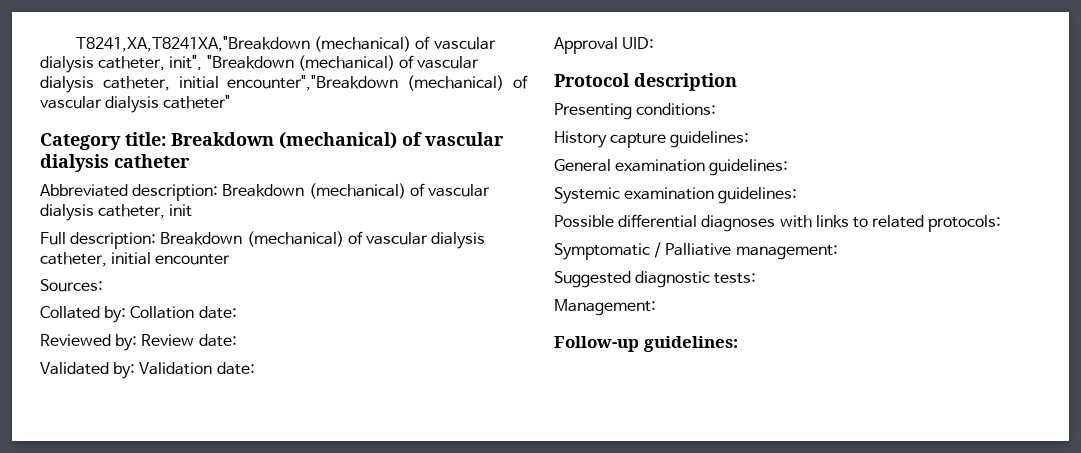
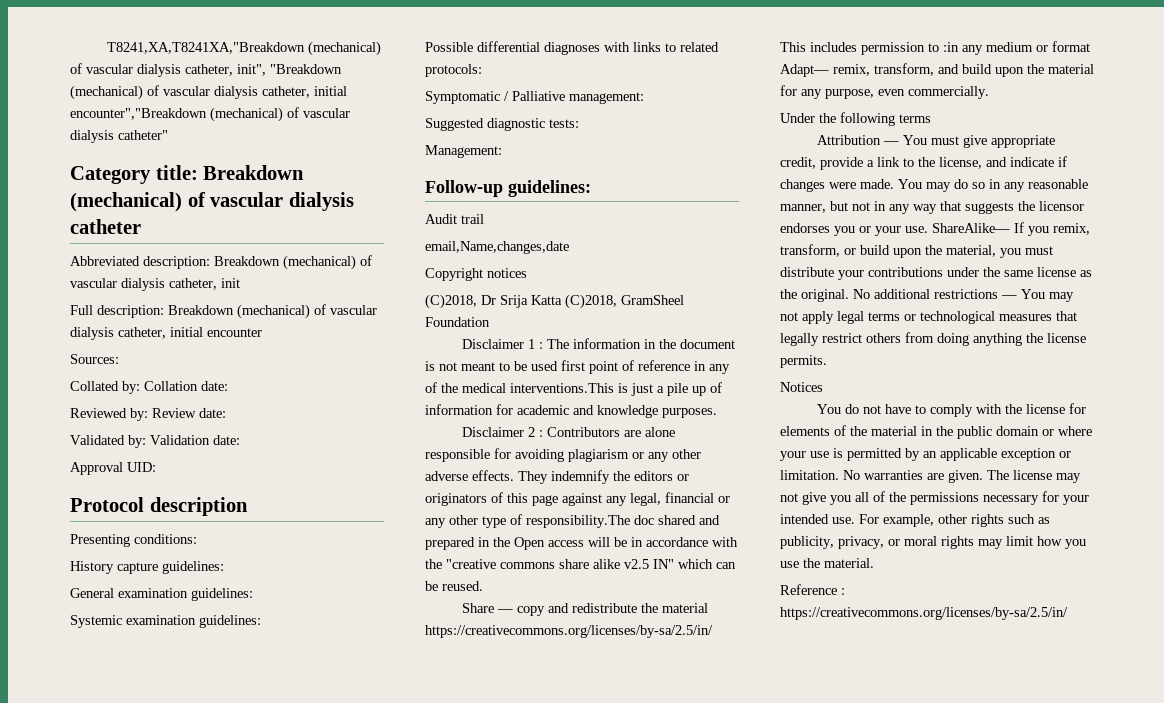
(738, 344) none -> [425,214,484,224] [425,241,569,254] [425,268,527,281] [425,294,684,309] [425,317,490,327] [461,338,735,349] [425,360,730,374] [425,382,722,396] [425,404,717,418] [461,427,675,437] [425,448,701,462] [425,470,689,484] [425,492,730,506] [425,514,720,528] [425,537,738,550] [425,559,736,569] [425,581,483,591] [461,603,708,616] [425,625,713,638] [780,41,1090,55] [780,63,1094,77] [780,85,989,99] [780,112,931,126] [816,135,1055,148] [780,156,1067,170] [780,179,1088,192] [780,201,1084,214] [780,222,1090,236] [780,244,1053,258] [780,267,1092,280] [780,289,1074,302] [780,311,1077,324] [780,332,1086,346] [780,355,827,368] [780,382,823,392] [816,403,1086,417] [780,425,1092,439] [780,448,1071,461] [780,470,1081,483] [780,491,1089,505] [780,514,1050,527] [780,536,1086,549] [780,558,874,568] [780,584,845,595] [780,607,1068,620] // Audit trail // email,Name,changes,date // Copyright notices // (C)2018, Dr Srija Katta (C)2018, GramSheel Foundation // Disclaimer 1 : The information in the document is not meant to be used first point of reference in any of the medical interventions.This is just a pile up of information for academic and knowledge purposes. // Disclaimer 2 : Contributors are alone responsible for avoiding plagiarism or any other adverse effects. They indemnify the editors or originators of this page against any legal, financial or any other type of responsibility.The doc shared and prepared in the Open access will be in accordance with the "creative commons share alike v2.5 IN" which can be reused. // Share — copy and redistribute the material https://creativecommons.org/licenses/by-sa/2.5/in/ This includes permission to :in any medium or format Adapt— remix, transform, and build upon the material for any purpose, even commercially. // Under the following terms // Attribution — You must give appropriate credit, provide a link to the license, and indicate if changes were made. You may do so in any reasonable manner, but not in any way that suggests the licensor endorses you or your use. ShareAlike— If you remix, transform, or build upon the material, you must distribute your contributions under the same license as the original. No additional restrictions — You may not apply legal terms or technological measures that legally restrict others from doing anything the license permits. // Notices // You do not have to comply with the license for elements of the material in the public domain or where your use is permitted by an applicable exception or limitation. No warranties are given. The license may not give you all of the permissions necessary for your intended use. For example, other rights such as publicity, privacy, or moral rights may limit how you use the material. // Reference : https://creativecommons.org/licenses/by-sa/2.5/in/

